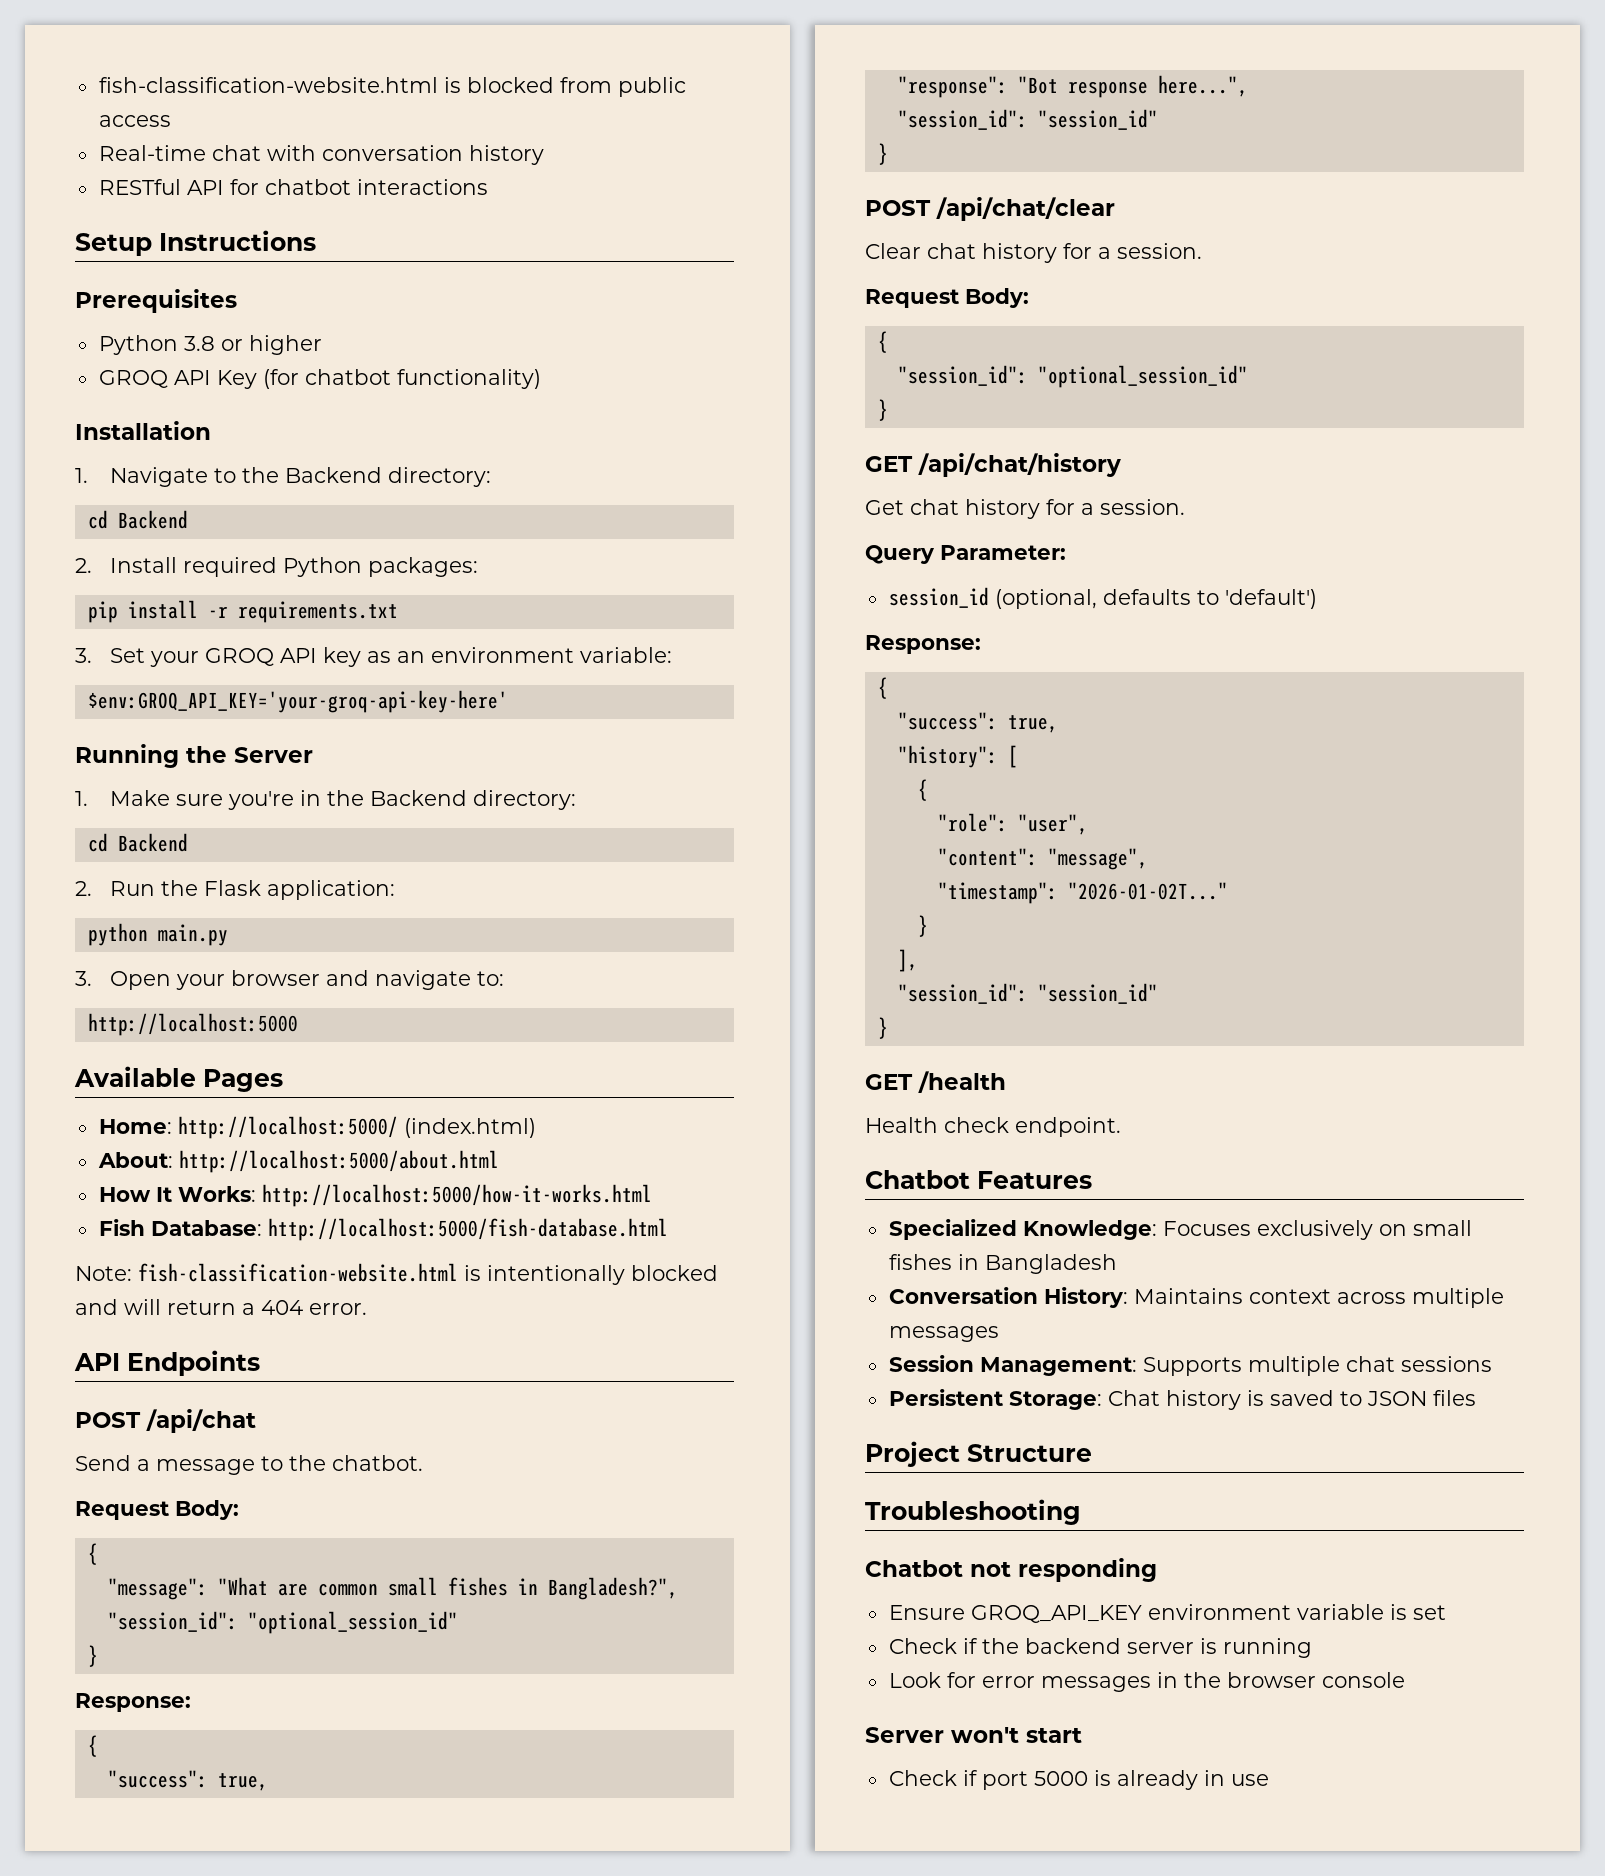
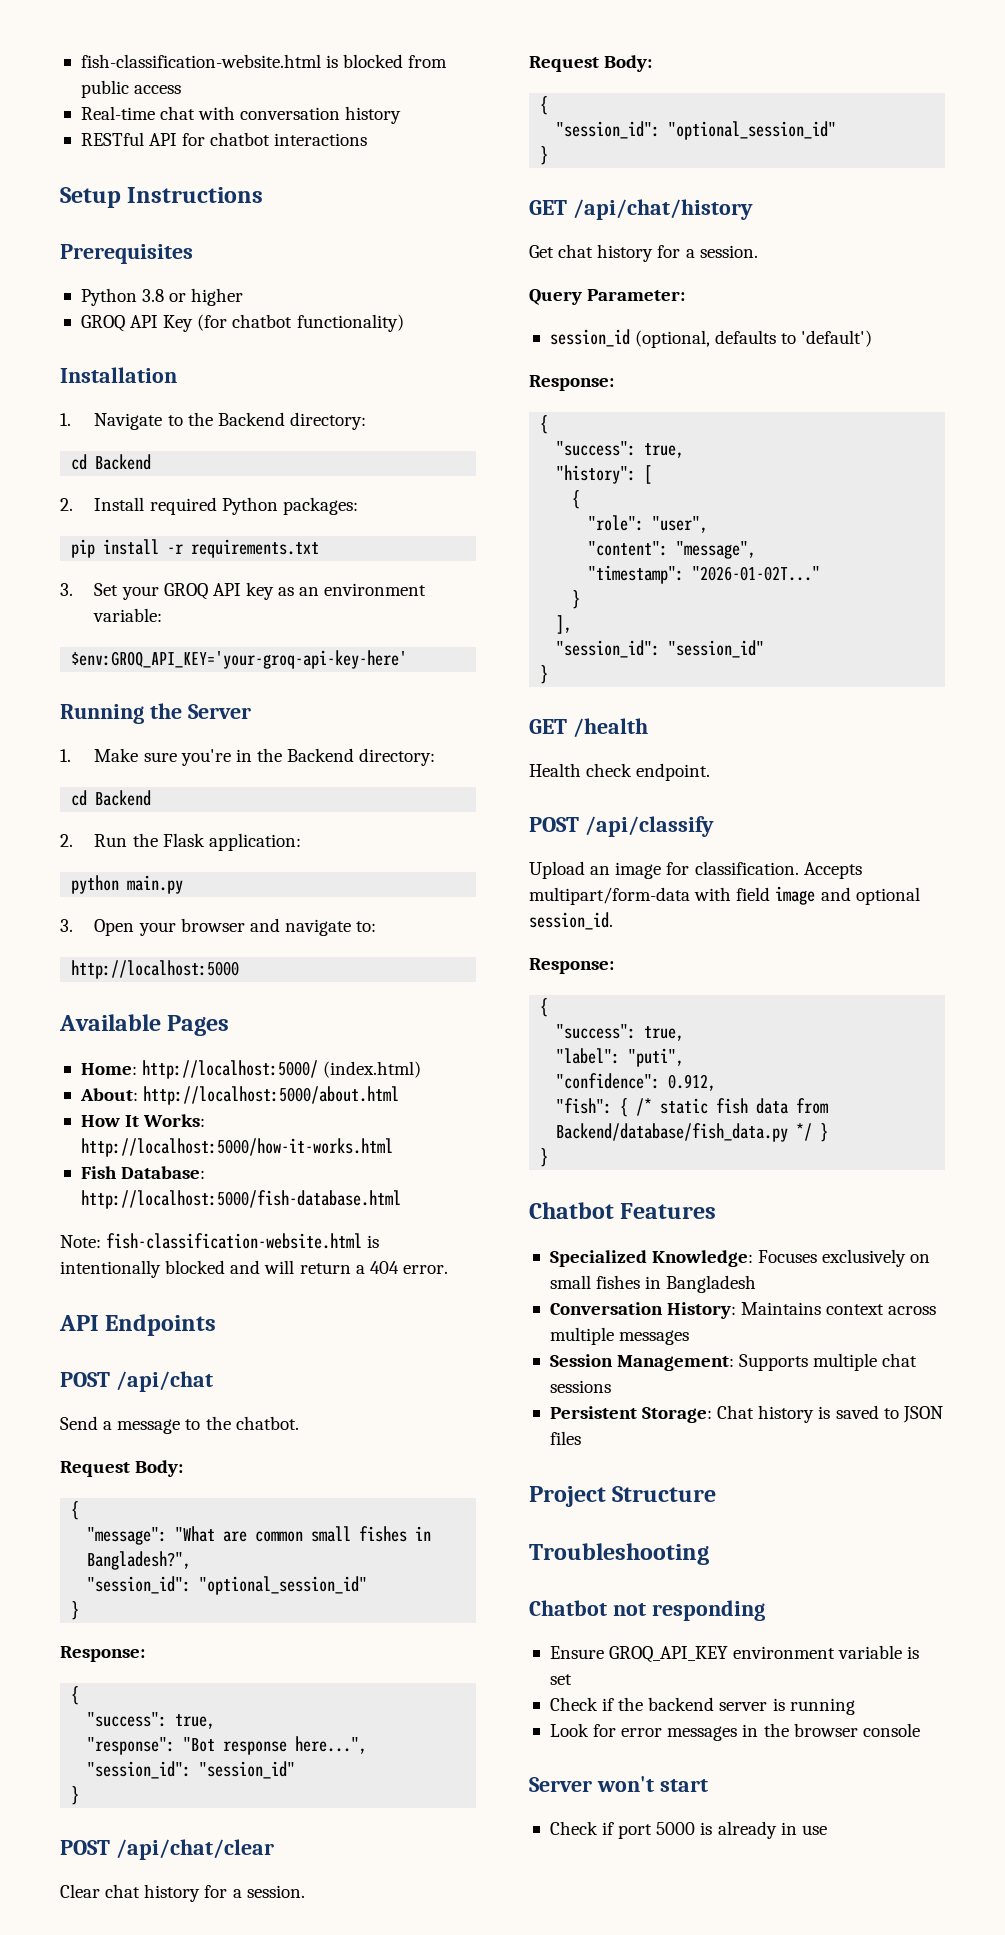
(1121, 1127) none -> [529,816,714,837] [529,861,862,879] [529,886,920,905] [529,912,613,930] [529,958,614,974] [540,998,549,1017] [556,1024,685,1041] [556,1048,685,1067] [556,1073,717,1091] [556,1098,829,1117] [556,1123,829,1142] [540,1148,549,1167] // POST /api/classify // Upload an image for classification. Accepts multipart/form-data with field image and optional session_id. // Response: // { // "success": true, // "label": "puti", // "confidence": 0.912, // "fish": { /* static fish data from Backend/database/fish_data.py */ } // }

